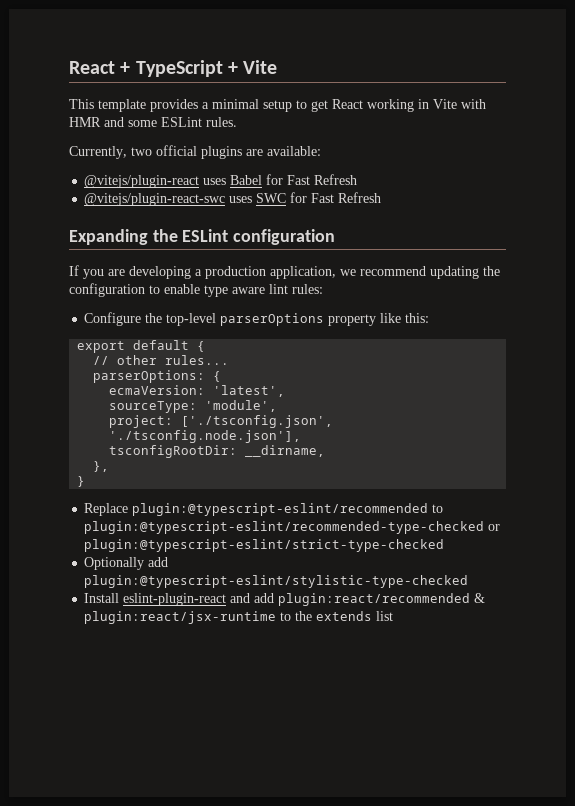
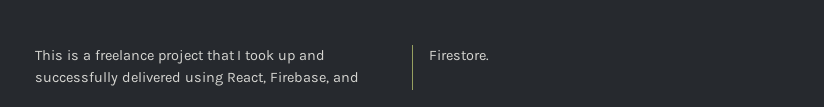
[69,60,278,77] [69,99,486,112] [69,117,237,127] [69,145,321,159] [84,174,358,188] [84,192,382,206] [69,229,336,245] [69,265,500,279] [69,283,323,297] [84,312,430,326] [77,340,206,353] [93,355,230,365] [93,370,222,383] [109,385,286,397] [109,400,278,413] [109,415,334,428] [109,430,302,443] [109,445,326,458] [93,461,110,472] [77,476,86,487] [84,503,444,516] [84,521,501,534] [84,539,445,552] [84,557,169,570] [84,575,469,588] [84,593,486,606] [84,611,394,624] React + TypeScript + Vite // This template provides a minimal setup to get React working in Vite with HMR and some ESLint rules. // Currently, two official plugins are available: // @vitejs/plugin-react uses Babel for Fast Refresh // @vitejs/plugin-react-swc uses SWC for Fast Refresh // Expanding the ESLint configuration // If you are developing a production application, we recommend updating the configuration to enable type aware lint rules: // Configure the top-level parserOptions property like this: // export default { // // other rules... // parserOptions: { // ecmaVersion: 'latest', // sourceType: 'module', // project: ['./tsconfig.json', './tsconfig.node.json'], // tsconfigRootDir: __dirname, // }, // } // Replace plugin:@typescript-eslint/recommended to plugin:@typescript-eslint/recommended-type-checked or plugin:@typescript-eslint/strict-type-checked // Optionally add plugin:@typescript-eslint/stylistic-type-checked // Install eslint-plugin-react and add plugin:react/recommended & plugin:react/jsx-runtime to the extends list -> [35,50,326,64] [35,72,359,86] [429,50,489,61] This is a freelance project that I took up and successfully delivered using React, Firebase, and Firestore.

